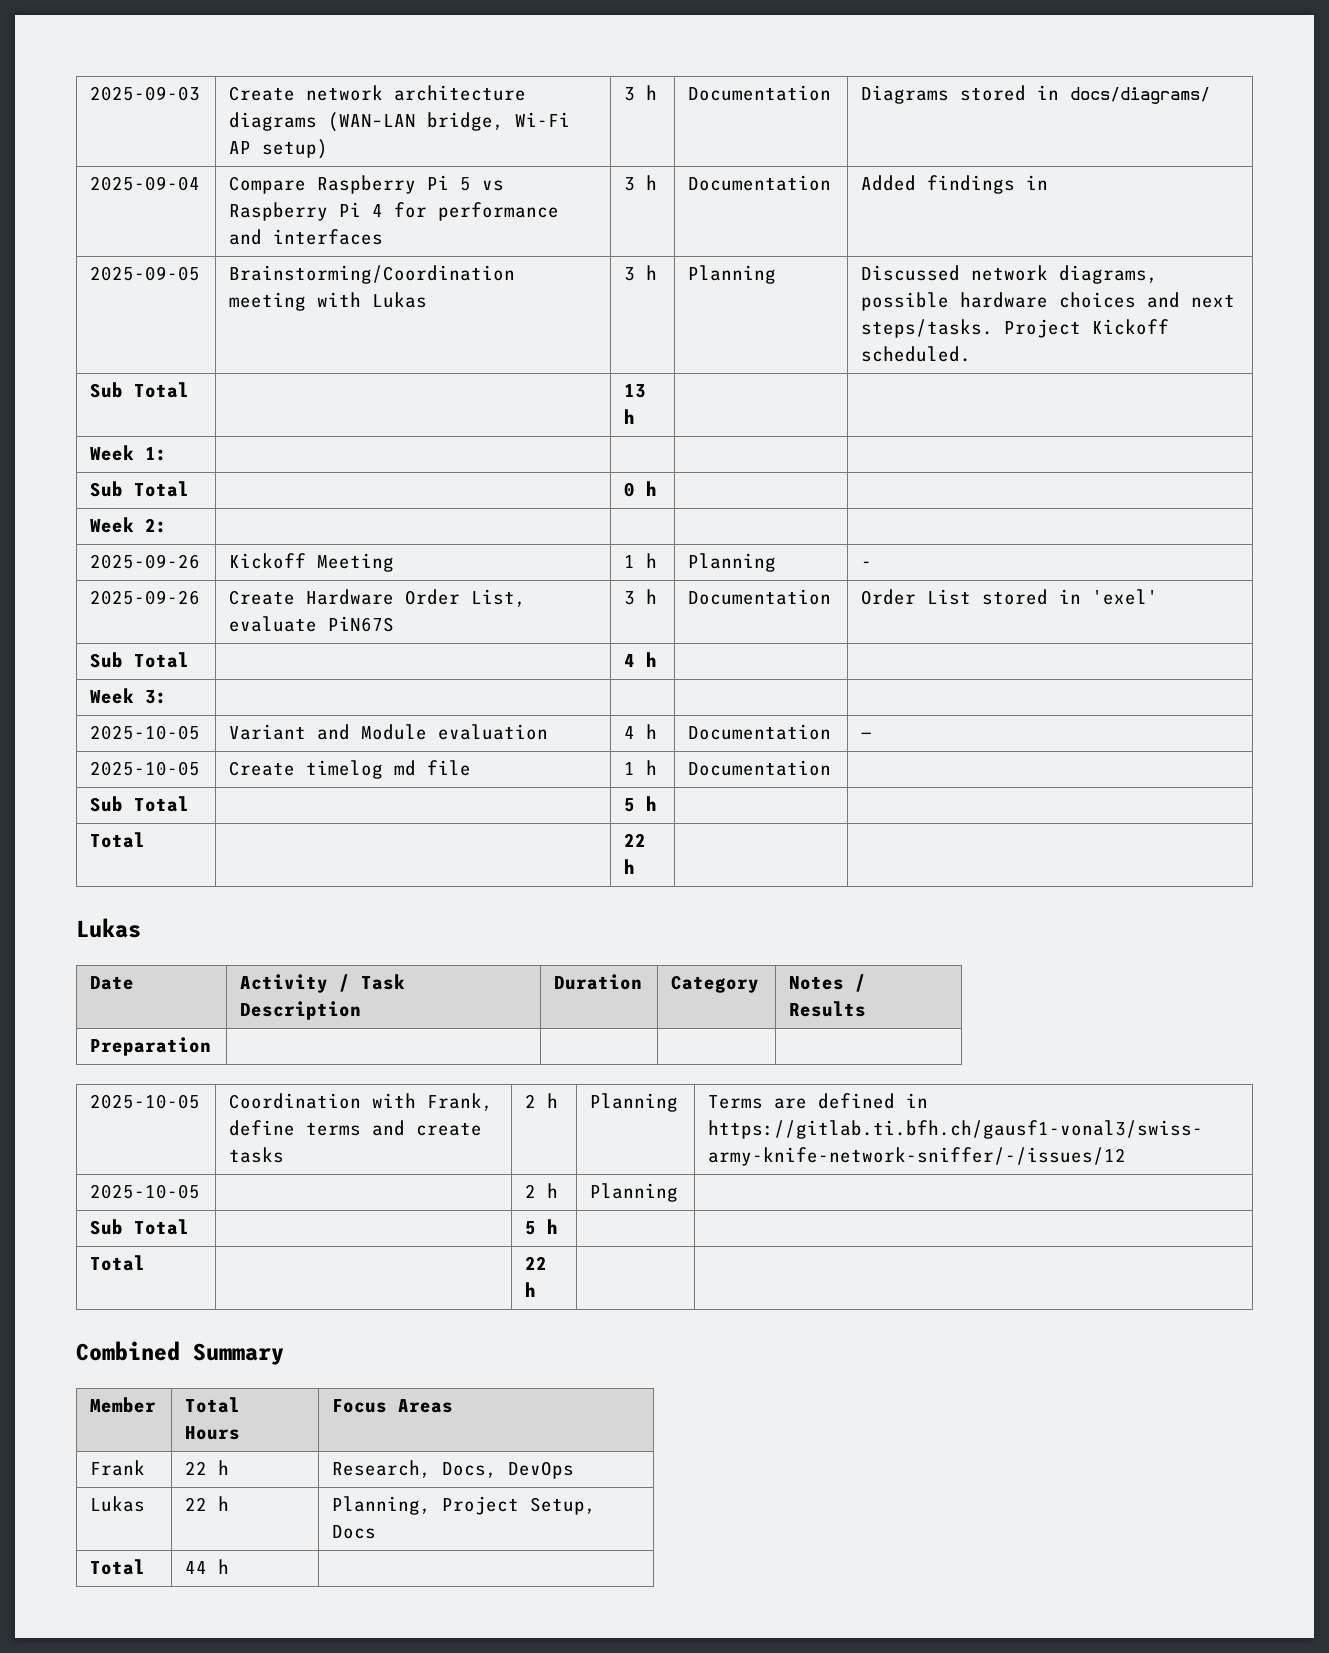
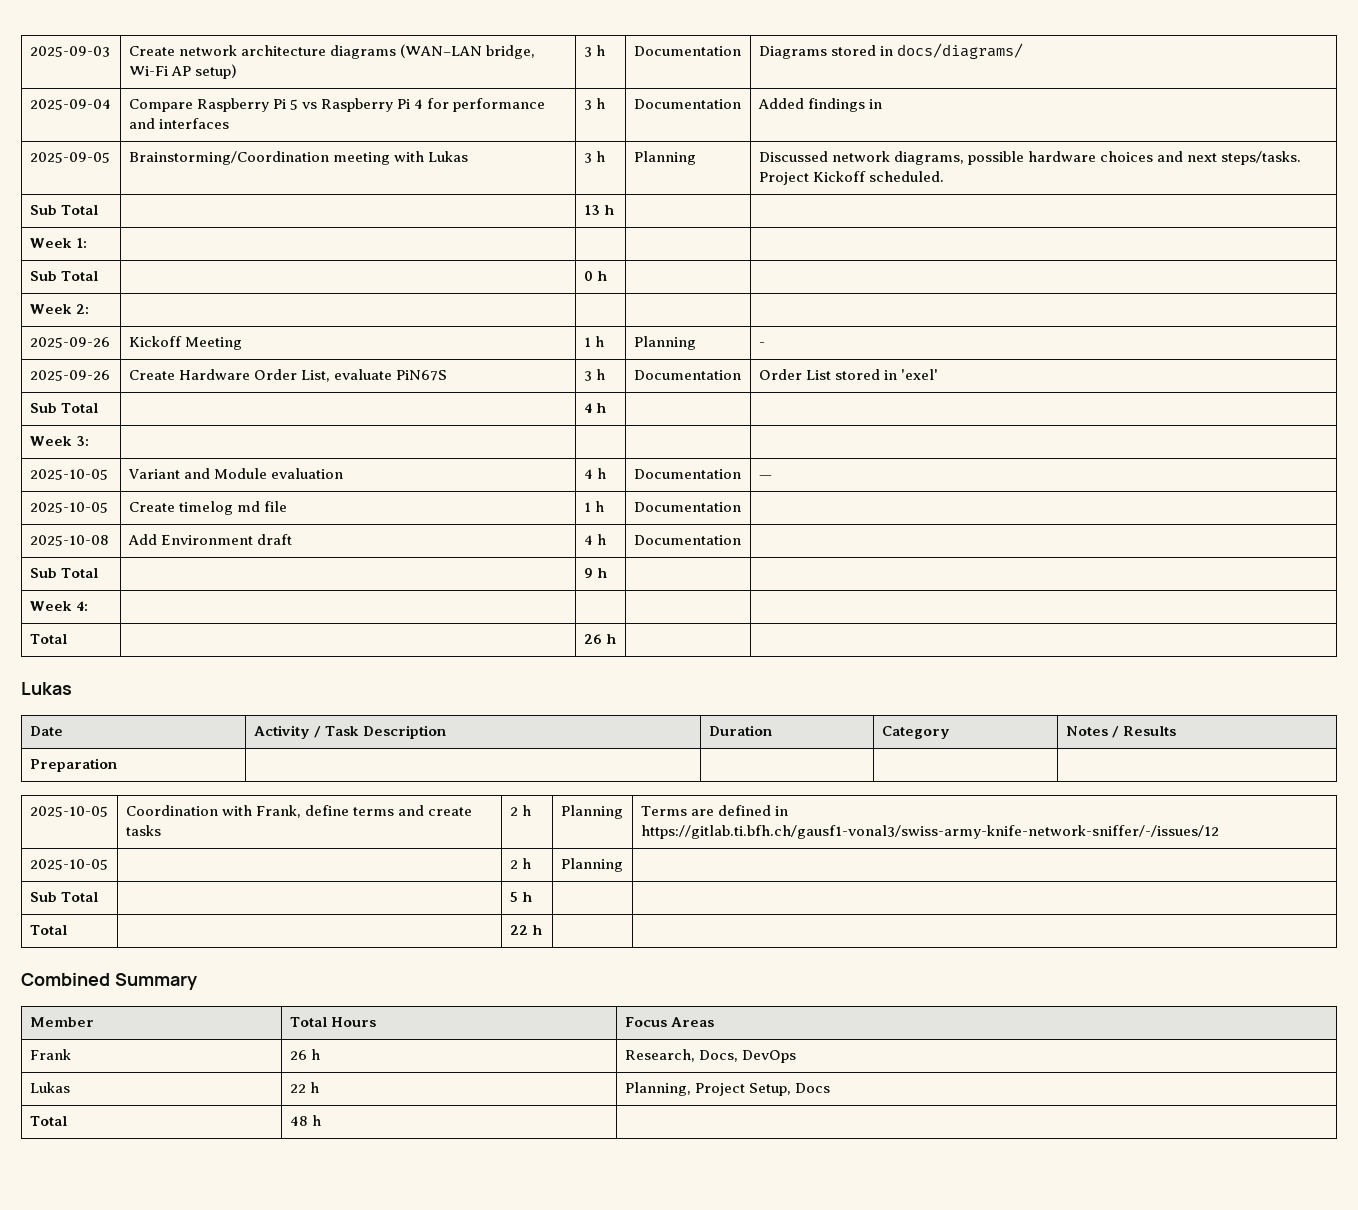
[90,796,190,812] [624,796,658,812] [90,832,146,848] [624,833,647,847] // Sub Total | | 5 h | | // Total | | 22 -> [29,535,109,546] [127,534,292,545] [583,534,606,545] [633,535,741,545] [29,568,98,578] [583,568,607,578] [29,601,88,611] [29,634,67,644] [583,634,602,644] // 2025-10-08 | Add Environment draft | 4 h | Documentation | // Sub Total | | 9 h | | // Week 4: | | | | // Total | | 26
[185,1461,208,1475] 22 -> [289,1050,307,1060] 26
[185,1561,208,1574] 44 -> [289,1116,308,1126] 48

